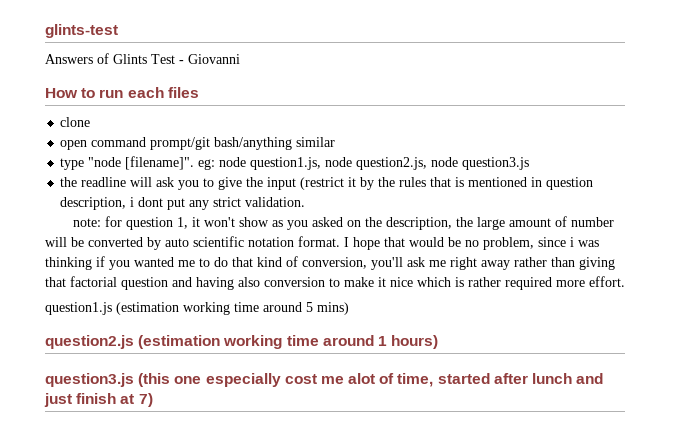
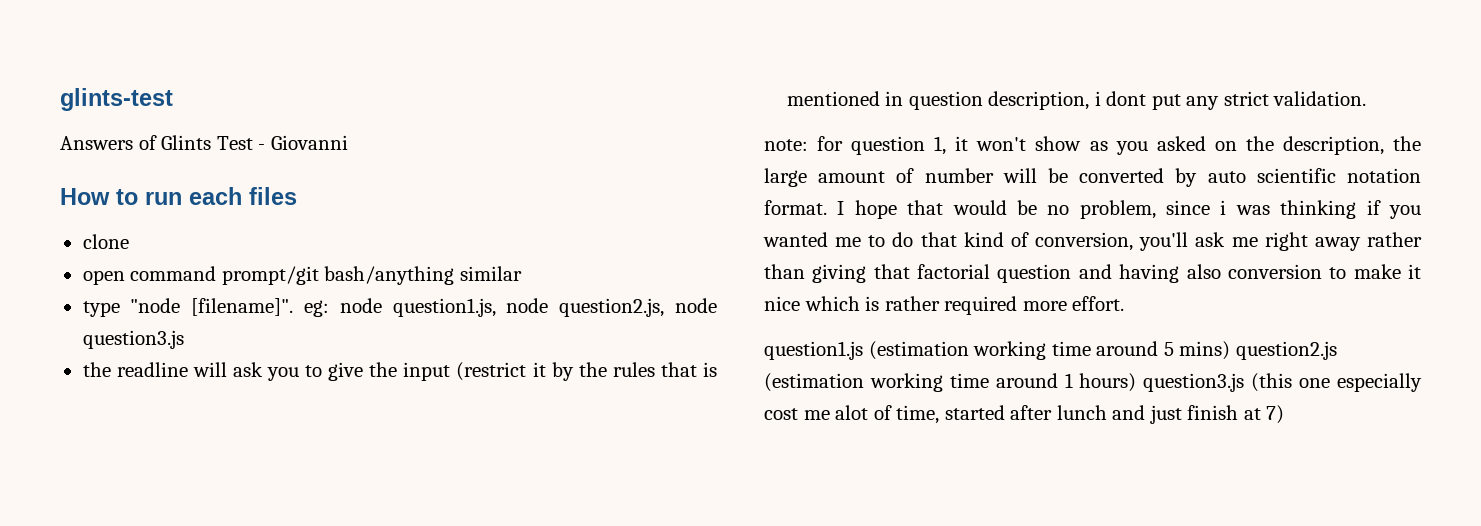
(349, 308) // -> (1231, 350) none
(439, 342) // -> (1137, 382) none

